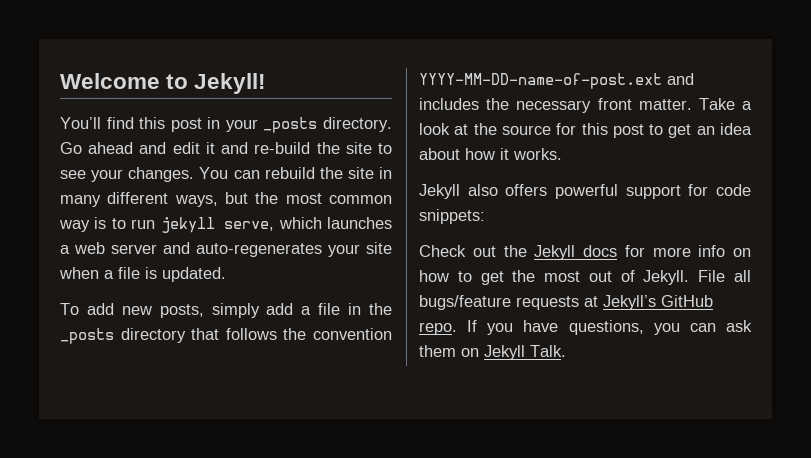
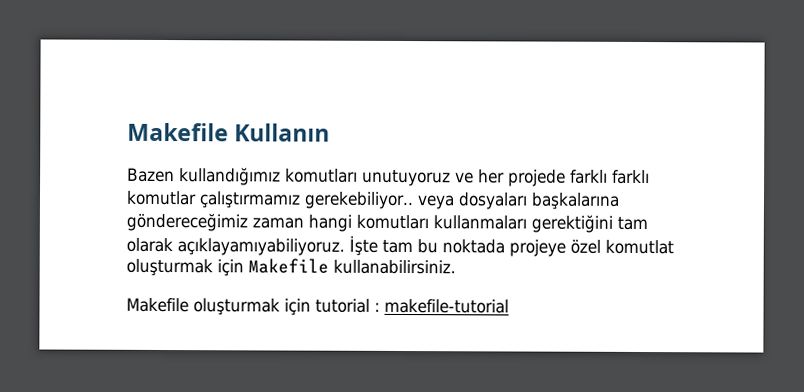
[60,73,267,94] [60,117,392,133] [60,142,393,154] [60,167,392,182] [60,192,393,207] [59,217,392,233] [60,242,392,257] [59,267,226,282] [60,303,393,318] [60,328,392,344] [419,73,694,89] [419,98,752,113] [419,123,752,138] [419,148,562,160] [419,184,751,199] [419,209,485,224] [419,245,751,260] [419,270,751,285] [419,295,713,310] [419,320,752,335] [419,345,566,360] Welcome to Jekyll! // You’ll find this post in your _posts directory. Go ahead and edit it and re-build the site to see your changes. You can rebuild the site in many different ways, but the most common way is to run jekyll serve, which launches a web server and auto-regenerates your site when a file is updated. // To add new posts, simply add a file in the _posts directory that follows the convention YYYY-MM-DD-name-of-post.ext and includes the necessary front matter. Take a look at the source for this post to get an idea about how it works. // Jekyll also offers powerful support for code snippets: // Check out the Jekyll docs for more info on how to get the most out of Jekyll. File all bugs/feature requests at Jekyll’s GitHub repo. If you have questions, you can ask them on Jekyll Talk. -> [127,122,331,142] [127,167,650,187] [126,190,620,210] [126,212,648,233] [126,235,674,257] [126,258,456,277] [126,297,509,316] Makefile Kullanın // Bazen kullandığımız komutları unutuyoruz ve her projede farklı farklı komutlar çalıştırmamız gerekebiliyor.. veya dosyaları başkalarına göndereceğimiz zaman hangi komutları kullanmaları gerektiğini tam olarak açıklayamıyabiliyoruz. İşte tam bu noktada projeye özel komutlat oluşturmak için Makefile kullanabilirsiniz. // Makefile oluşturmak için tutorial : makefile-tutorial

